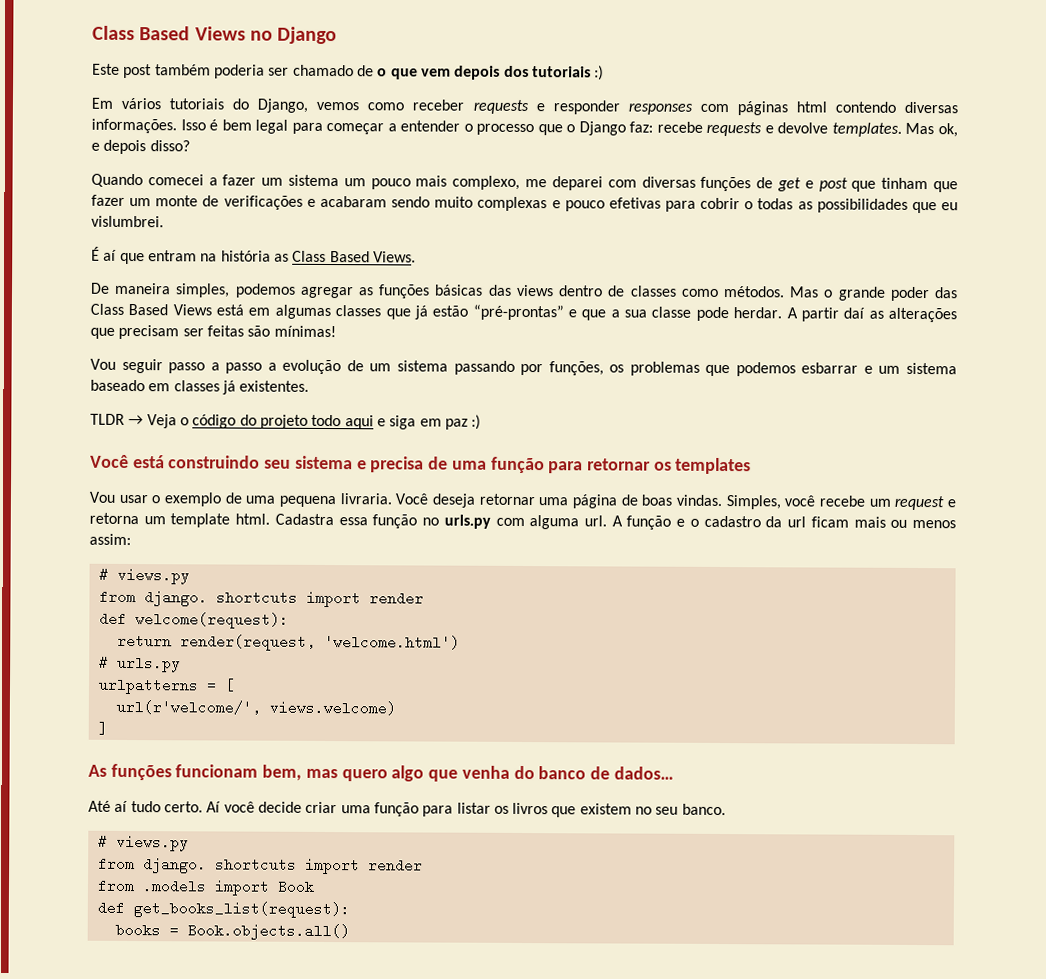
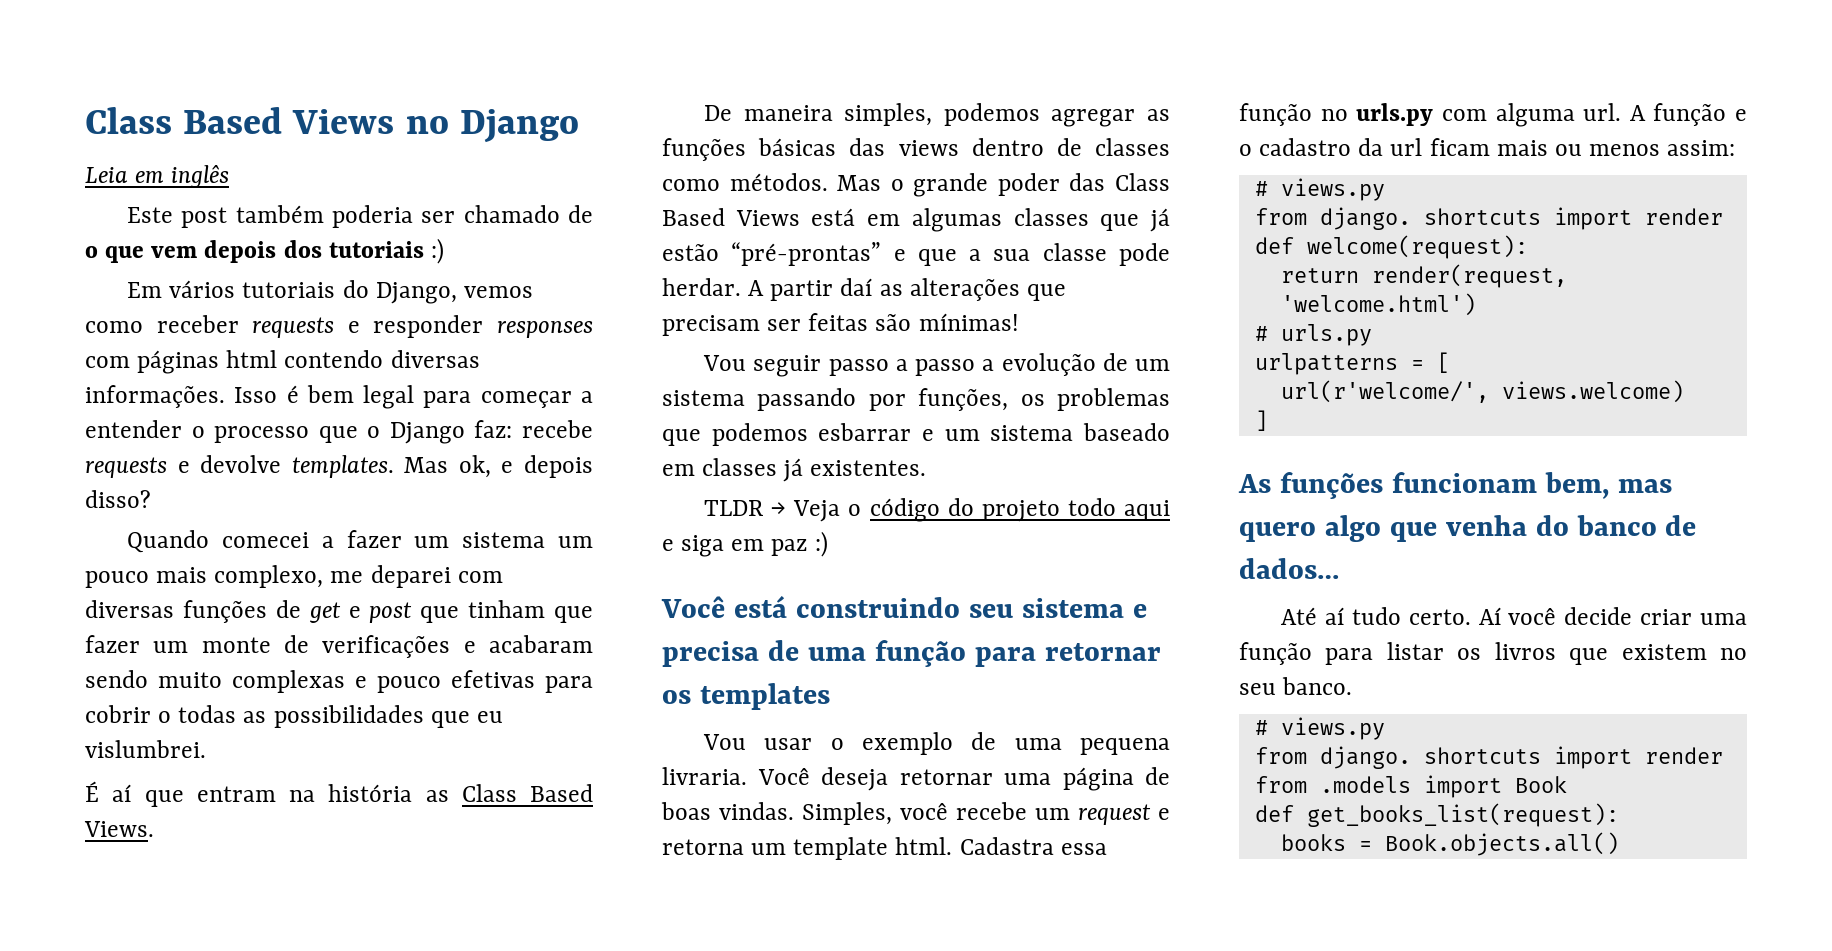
(338, 35) none -> [85,165,230,188] // Leia em inglês

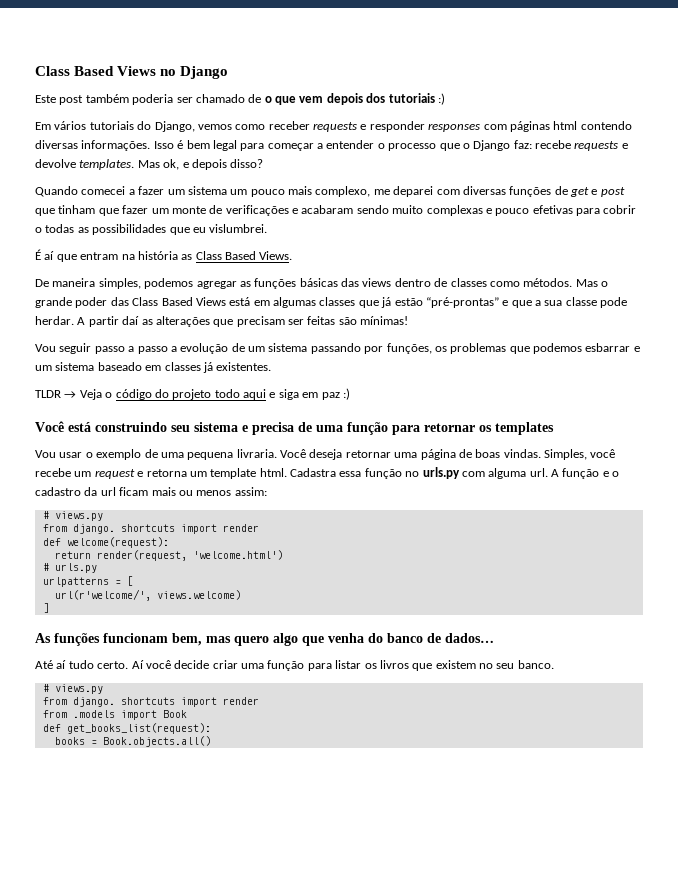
[85,165,230,188] // Leia em inglês -> (229, 72) none

